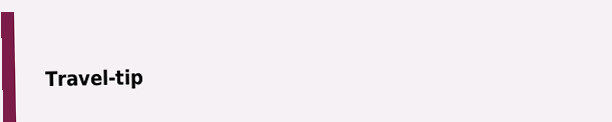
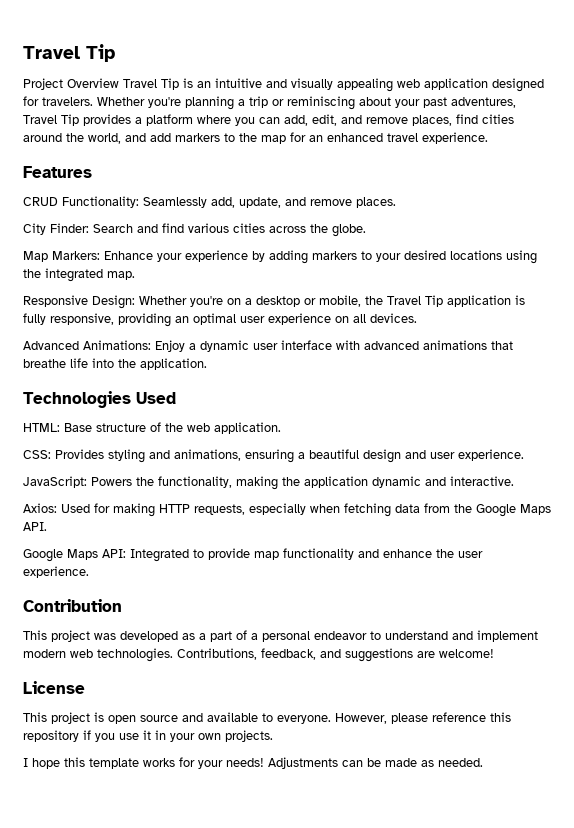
[45,68,144,92] Travel-tip -> [23,44,115,62] [23,78,544,92] [23,96,516,110] [23,114,514,126] [23,132,488,144] [23,166,92,178] [23,196,396,208] [23,223,366,237] [23,250,537,264] [23,268,135,282] [23,295,525,309] [23,313,417,327] [23,340,513,352] [23,358,207,370] [23,391,176,408] [23,422,281,434] [23,449,524,463] [23,476,514,490] [23,503,551,517] [23,522,47,531] [23,548,483,562] [23,566,89,578] [23,599,122,612] [23,630,538,642] [23,648,494,662] [23,681,85,694] [23,712,511,724] [23,730,273,742] [23,757,483,769] Travel Tip // Project Overview Travel Tip is an intuitive and visually appealing web application designed for travelers. Whether you're planning a trip or reminiscing about your past adventures, Travel Tip provides a platform where you can add, edit, and remove places, find cities around the world, and add markers to the map for an enhanced travel experience. // Features // CRUD Functionality: Seamlessly add, update, and remove places. // City Finder: Search and find various cities across the globe. // Map Markers: Enhance your experience by adding markers to your desired locations using the integrated map. // Responsive Design: Whether you're on a desktop or mobile, the Travel Tip application is fully responsive, providing an optimal user experience on all devices. // Advanced Animations: Enjoy a dynamic user interface with advanced animations that breathe life into the application. // Technologies Used // HTML: Base structure of the web application. // CSS: Provides styling and animations, ensuring a beautiful design and user experience. // JavaScript: Powers the functionality, making the application dynamic and interactive. // Axios: Used for making HTTP requests, especially when fetching data from the Google Maps API. // Google Maps API: Integrated to provide map functionality and enhance the user experience. // Contribution // This project was developed as a part of a personal endeavor to understand and implement modern web technologies. Contributions, feedback, and suggestions are welcome! // License // This project is open source and available to everyone. However, please reference this repository if you use it in your own projects. // I hope this template works for your needs! Adjustments can be made as needed.

